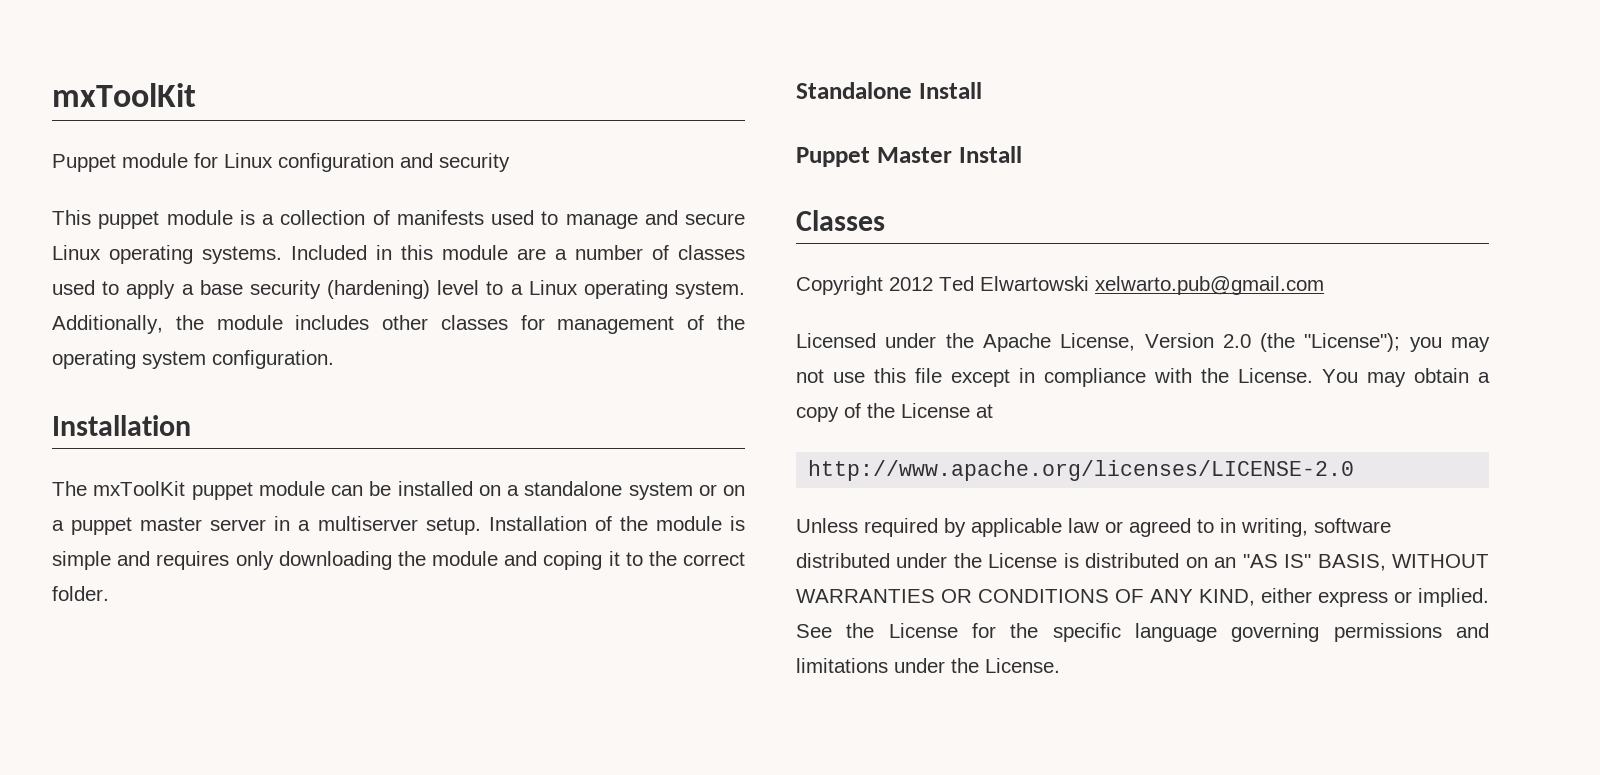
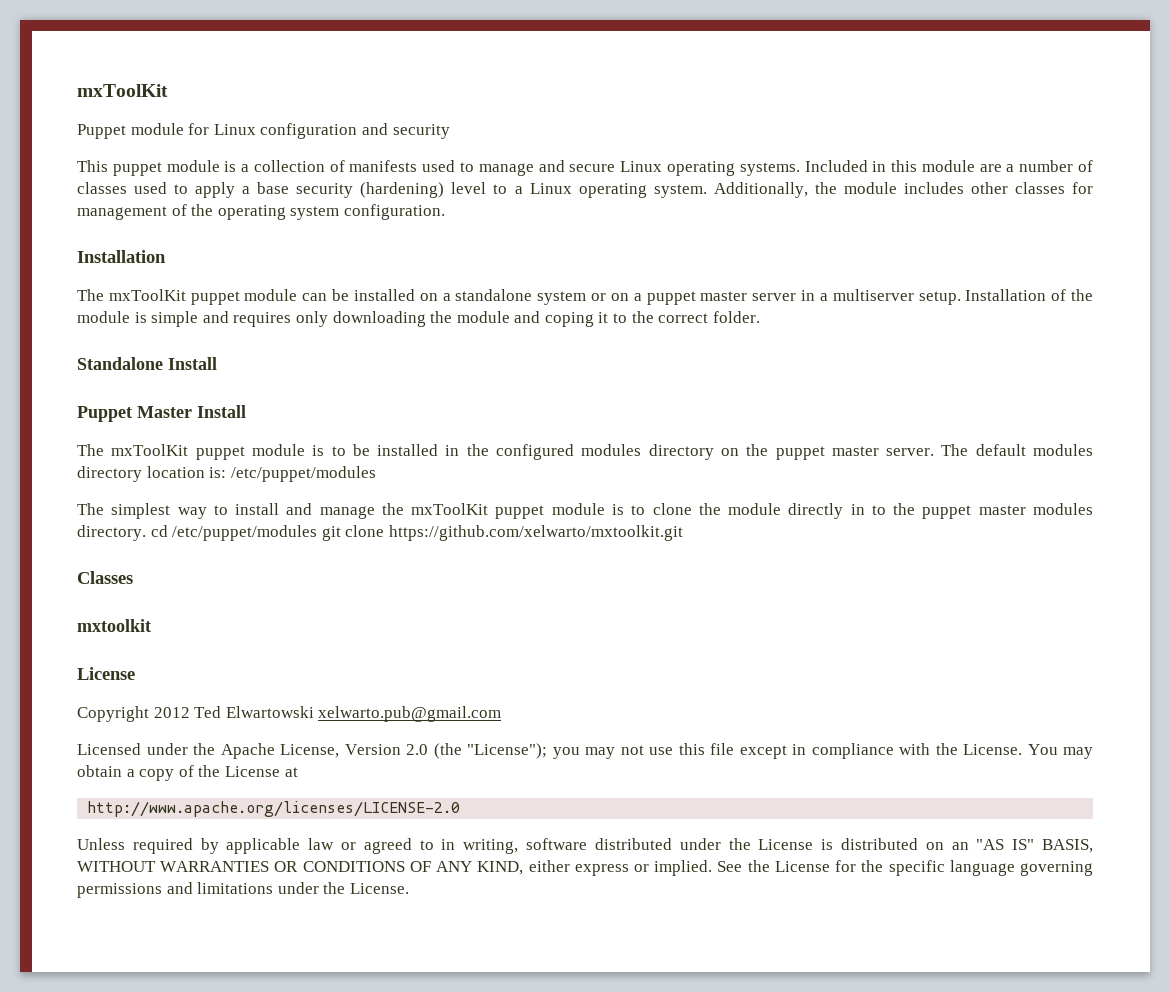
(1022, 154) none -> [77,444,1093,460] [77,466,376,482] [77,503,1093,519] [77,525,683,541] // The mxToolKit puppet module is to be installed in the configured modules directory on the puppet master server. The default modules directory location is: /etc/puppet/modules // The simplest way to install and manage the mxToolKit puppet module is to clone the module directly in to the puppet master modules directory. cd /etc/puppet/modules git clone https://github.com/xelwarto/mxtoolkit.git
(885, 220) none -> [77,619,151,632] [77,667,135,680] // mxtoolkit // License

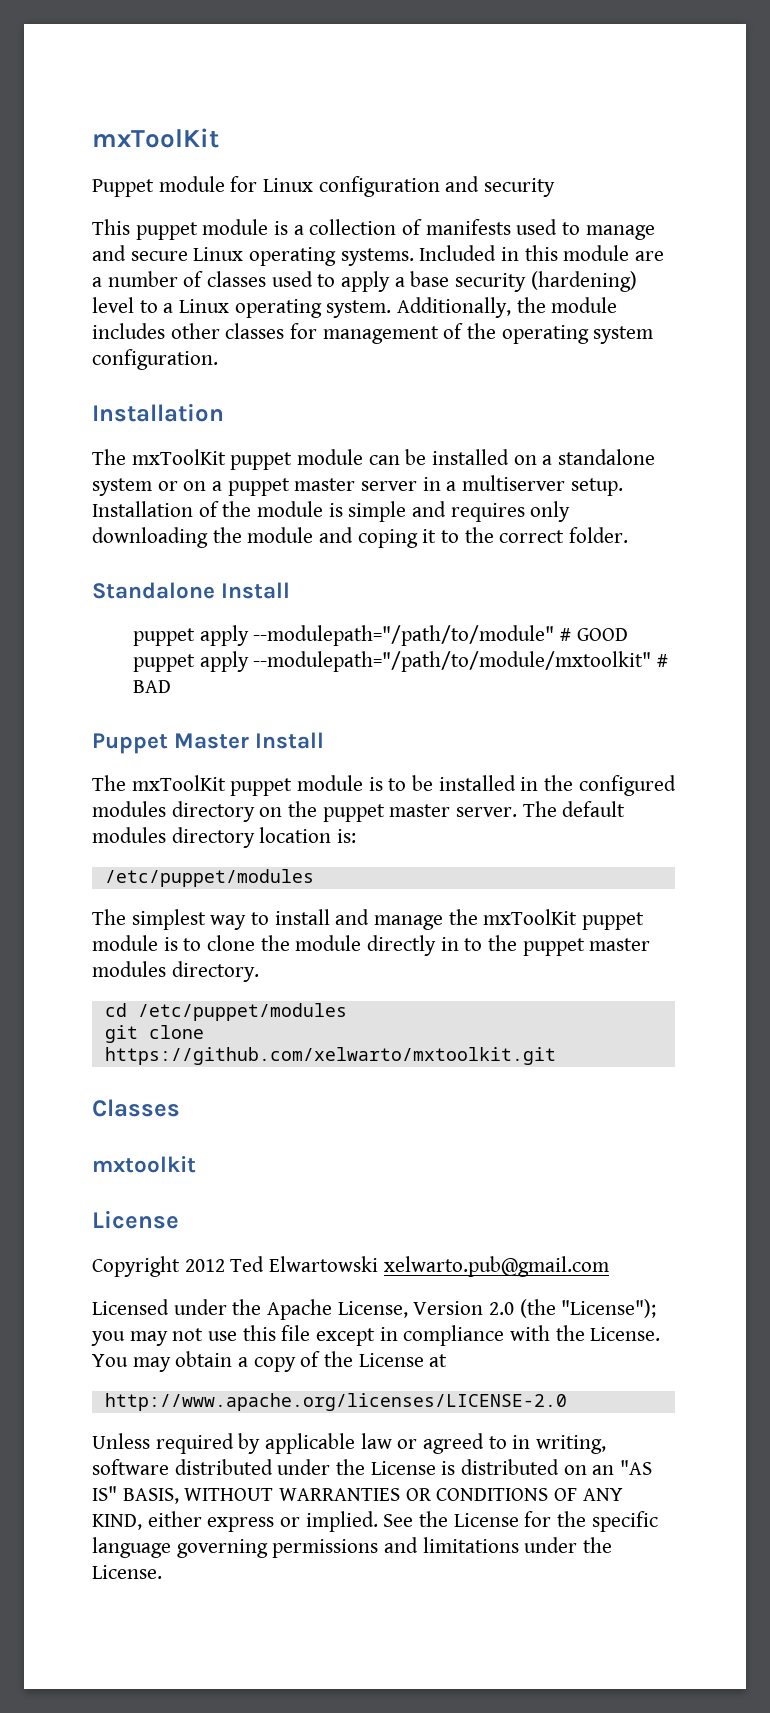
(217, 363) none -> [132,625,628,646] [132,651,668,672] [132,680,171,693] // puppet apply --modulepath="/path/to/module" # GOOD puppet apply --modulepath="/path/to/module/mxtoolkit" # BAD
(227, 472) none -> (357, 836) //
(146, 533) none -> (259, 971) //
(318, 533) none -> (347, 1012) //

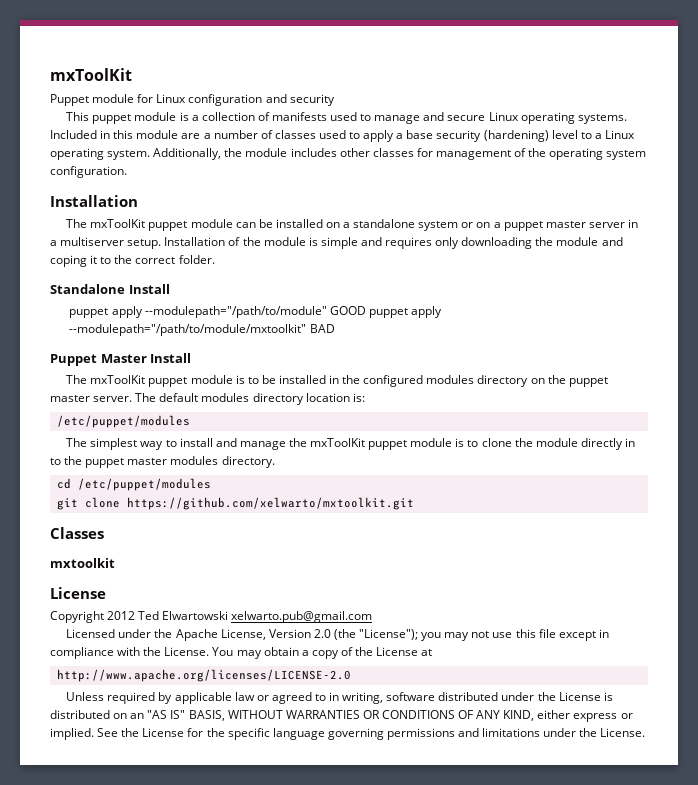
[559,628,571,641] # -> (327, 312) none
[656,654,668,667] # -> (307, 330) none

